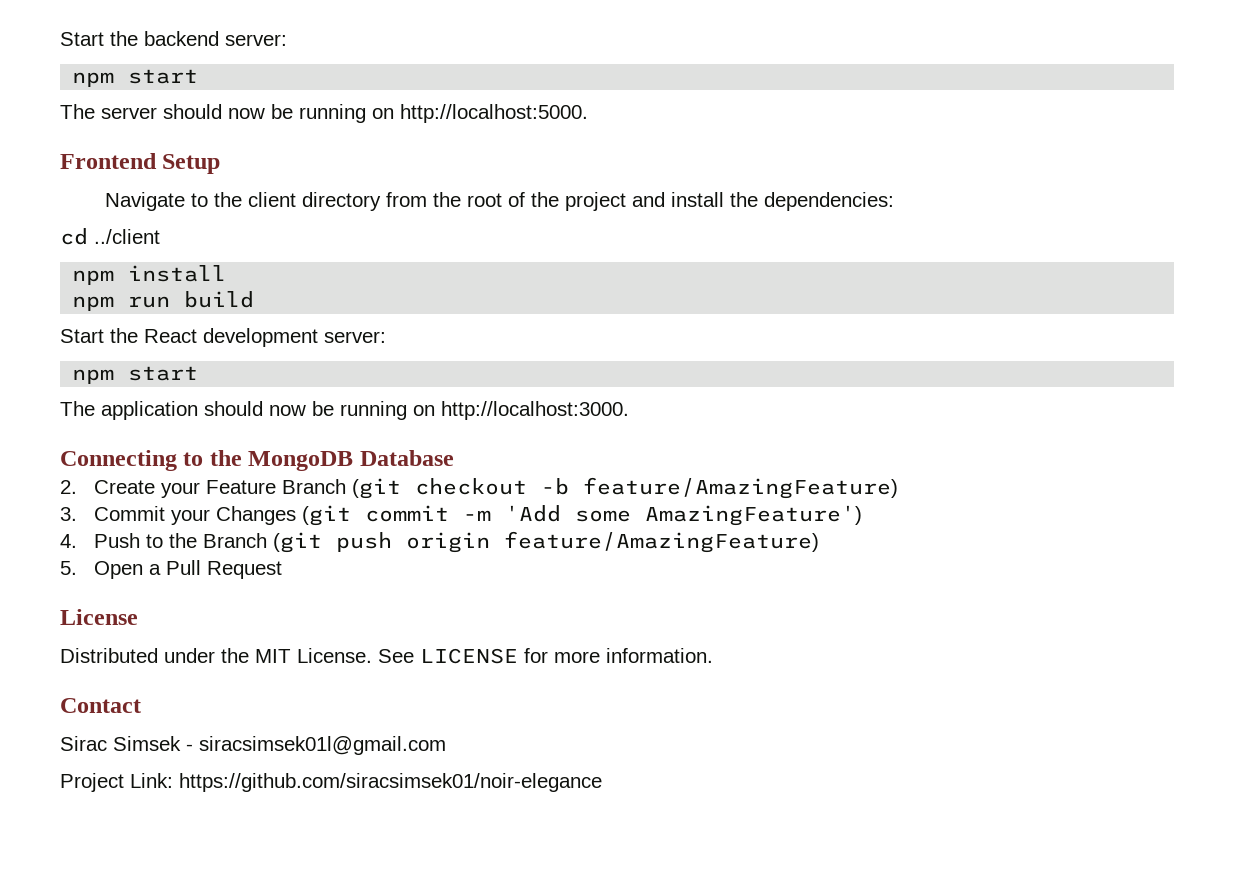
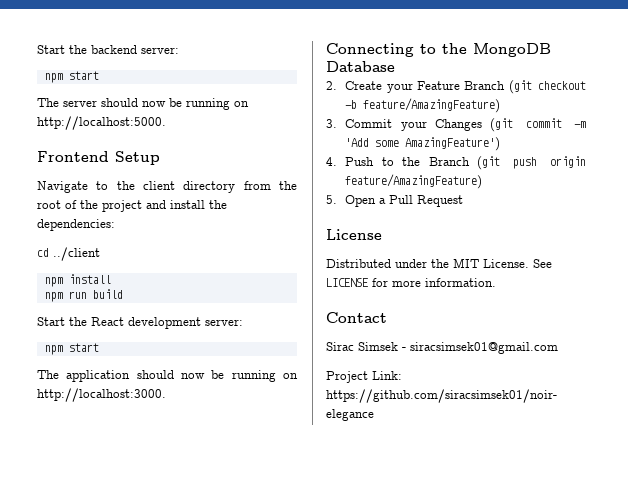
[199,736,446,755] siracsimsek01l@gmail.com -> [410,342,558,354] siracsimsek01@gmail.com

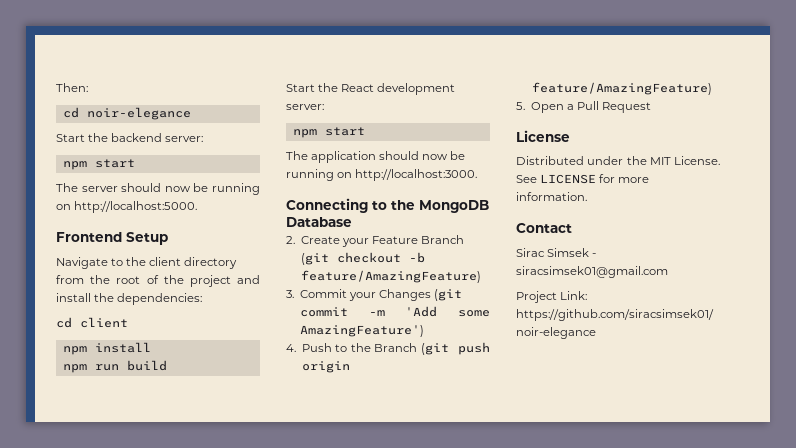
(37, 49) none -> [56,83,88,92] [62,107,191,120] Then: // cd noir-elegance //
[53,247,100,261] ../client -> [80,317,128,328] client

